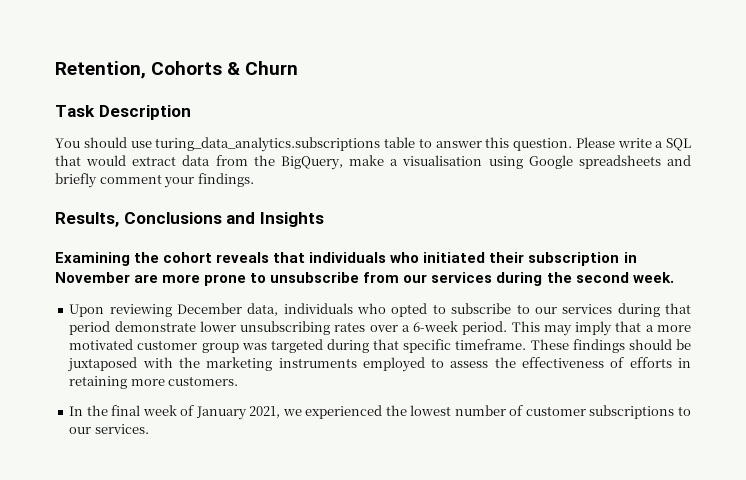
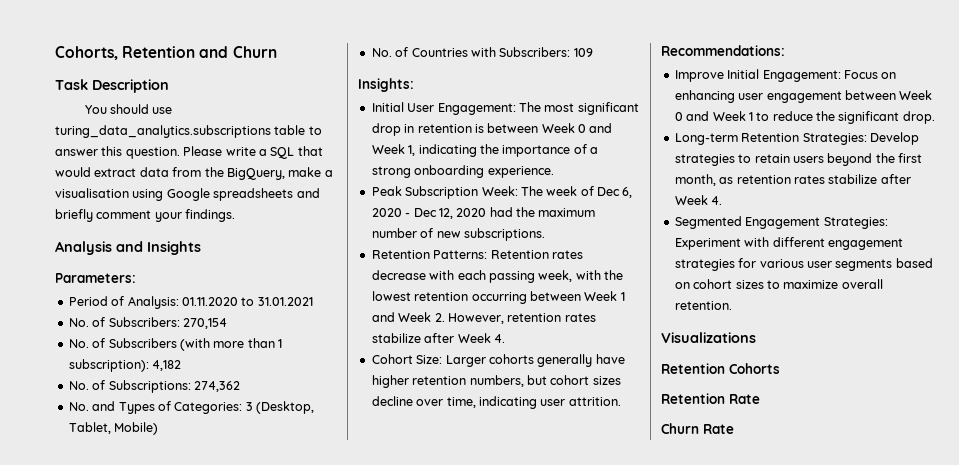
[55,61,241,79] Retention, Cohorts & -> [55,46,229,60] Cohorts, Retention and
[55,212,222,227] Results, Conclusions -> [55,241,112,255] Analysis
[55,252,637,266] [55,272,674,286] [69,303,692,317] [69,321,692,336] [69,339,691,353] [67,357,692,372] [69,376,239,389] [69,405,691,420] [69,424,149,434] Examining the cohort reveals that individuals who initiated their subscription in November are more prone to unsubscribe from our services during the second week. // Upon reviewing December data, individuals who opted to subscribe to our services during that period demonstrate lower unsubscribing rates over a 6-week period. This may imply that a more motivated customer group was targeted during that specific timeframe. These findings should be juxtaposed with the marketing instruments employed to assess the effectiveness of efforts in retaining more customers. // In the final week of January 2021, we experienced the lowest number of customer subscriptions to our services. -> [55,273,136,283] [68,296,313,309] [68,317,227,329] [68,338,282,351] [68,359,182,372] [68,380,240,393] [68,401,314,414] [68,422,159,435] [371,47,593,57] [358,78,414,92] [371,102,639,115] [371,123,613,136] [371,144,598,157] [371,165,554,178] [371,186,633,199] [371,207,596,219] [371,228,545,241] [371,250,583,259] [371,270,623,283] [371,291,625,304] [371,312,596,324] [371,333,505,343] [371,354,625,367] [371,375,621,388] [371,396,621,409] [661,45,785,56] [674,69,897,82] [674,90,933,103] [674,111,935,124] [674,132,919,145] [674,153,922,166] [674,174,911,186] [674,195,723,205] [674,216,888,229] [674,237,903,250] [674,258,933,271] [674,279,883,289] [674,301,732,310] [661,332,756,343] [661,363,780,374] [661,393,760,404] [661,423,734,434] Parameters: // Period of Analysis: 01.11.2020 to 31.01.2021 // No. of Subscribers: 270,154 // No. of Subscribers (with more than 1 subscription): 4,182 // No. of Subscriptions: 274,362 // No. and Types of Categories: 3 (Desktop, Tablet, Mobile) // No. of Countries with Subscribers: 109 // Insights: // Initial User Engagement: The most significant drop in retention is between Week 0 and Week 1, indicating the importance of a strong onboarding experience. // Peak Subscription Week: The week of Dec 6, 2020 - Dec 12, 2020 had the maximum number of new subscriptions. // Retention Patterns: Retention rates decrease with each passing week, with the lowest retention occurring between Week 1 and Week 2. However, retention rates stabilize after Week 4. // Cohort Size: Larger cohorts generally have higher retention numbers, but cohort sizes decline over time, indicating user attrition. // Recommendations: // Improve Initial Engagement: Focus on enhancing user engagement between Week 0 and Week 1 to reduce the significant drop. // Long-term Retention Strategies: Develop strategies to retain users beyond the first month, as retention rates stabilize after Week 4. // Segmented Engagement Strategies: Experiment with different engagement strategies for various user segments based on cohort sizes to maximize overall retention. // Visualizations // Retention Cohorts // Retention Rate // Churn Rate

